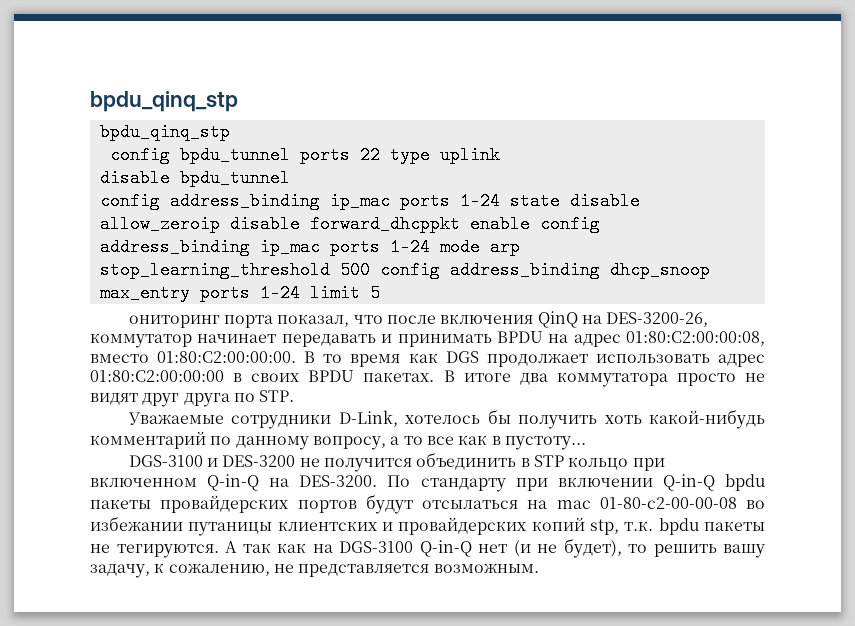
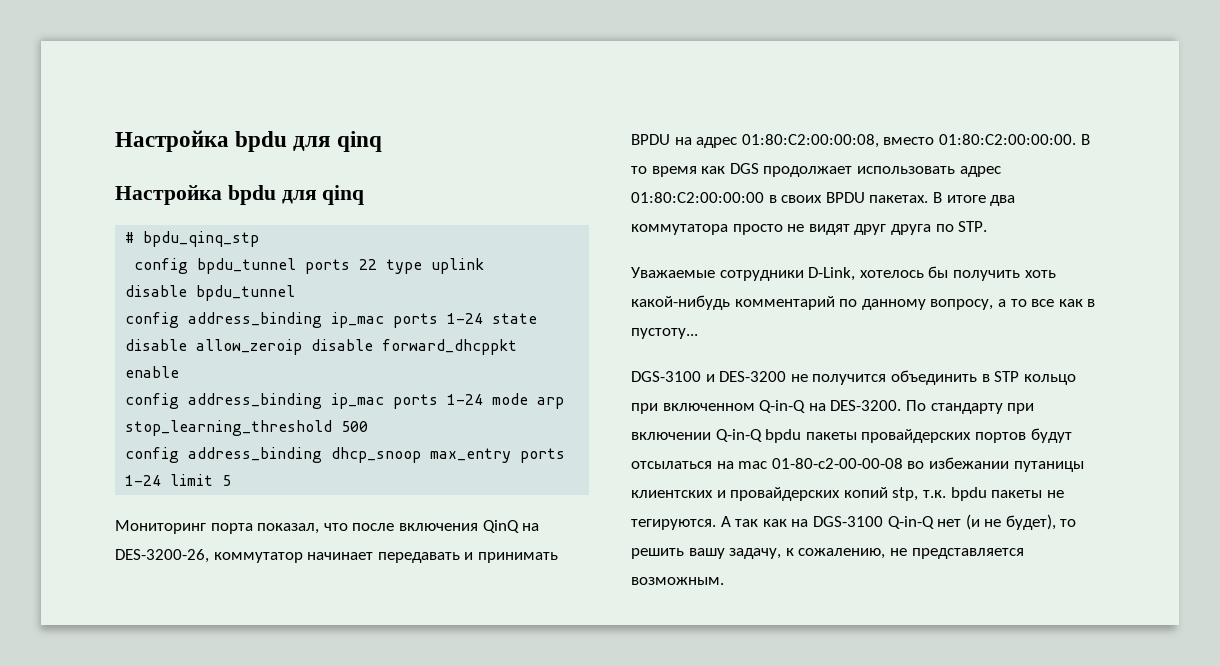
[90,91,238,112] bpdu_qinq_stp // -> [115,130,382,152] [115,185,365,205] [125,232,135,243] Настройка bpdu для qinq // Настройка bpdu для qinq // #
(530, 224) none -> (180, 372) //
(370, 270) none -> (369, 426) //
[128,315,220,328] ониторинг -> [115,520,206,534] Мониторинг

